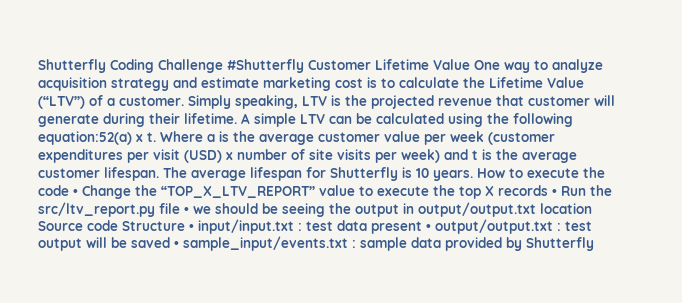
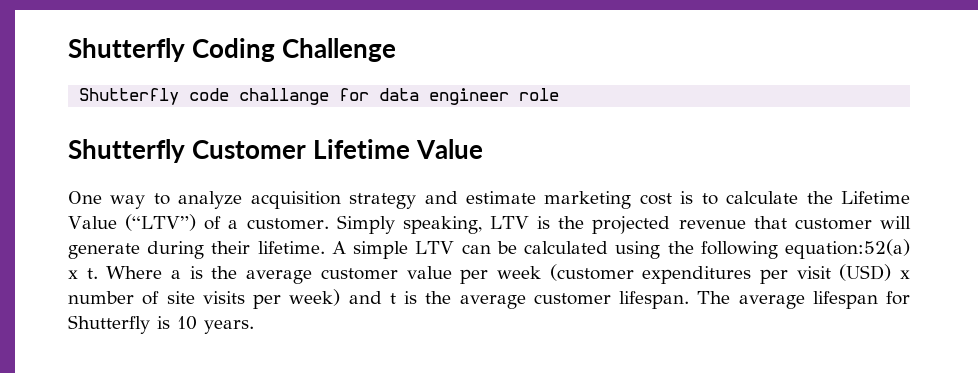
[227,59,304,73] #Shutterfly -> [79,88,560,105] [68,139,185,163] // Shutterfly code challange for data engineer role // Shutterfly
(470, 64) none -> (483, 149) //
[477,167,605,178] [38,185,612,199] [38,202,592,217] [38,219,592,234] [38,236,594,251] How to execute the code • Change the “TOP_X_LTV_REPORT” value to execute the top X records • Run the src/ltv_report.py file • we should be seeing the output in output/output.txt location Source code Structure • input/input.txt : test data present • output/output.txt : test output will be saved • sample_input/events.txt : sample data provided by Shutterfly -> (254, 327) none

